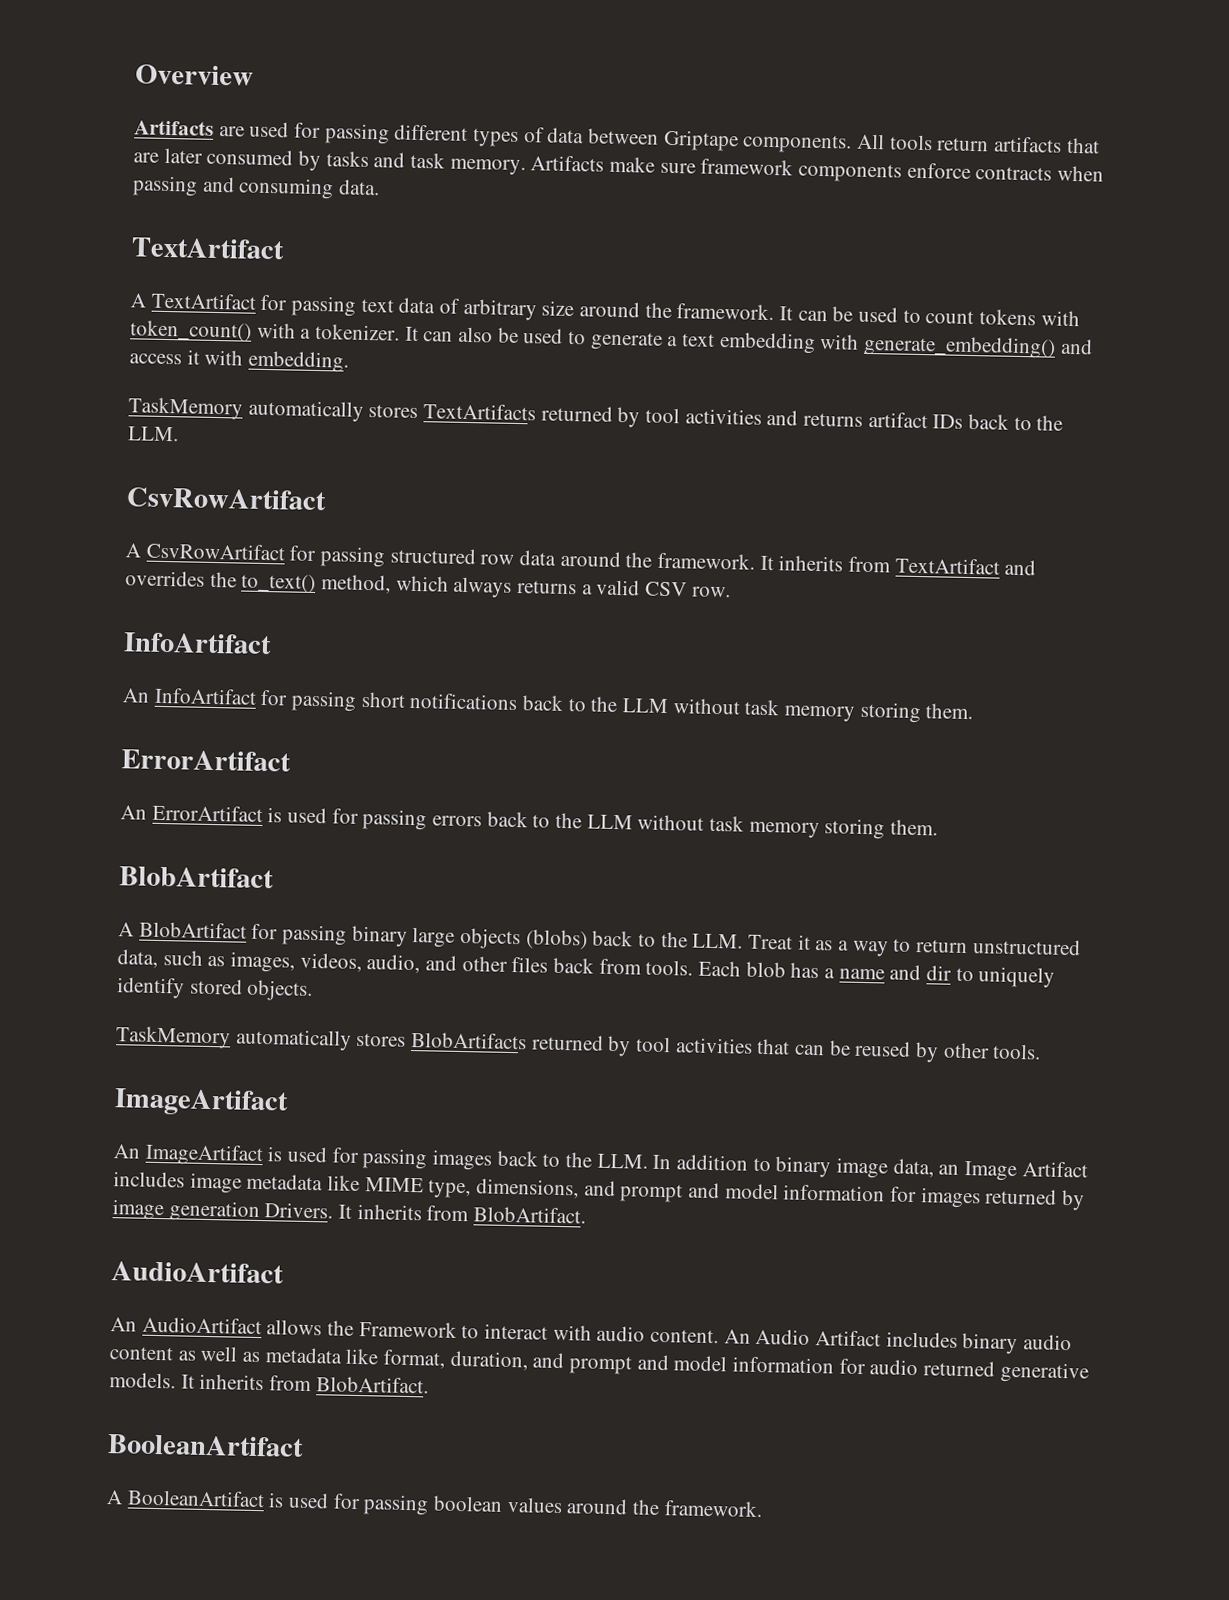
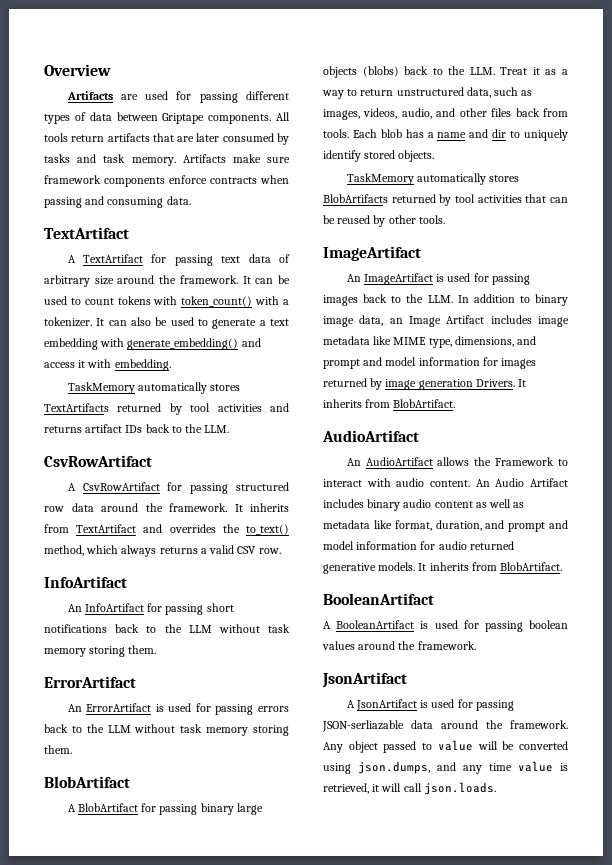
(763, 1509) none -> [322,672,407,688] [346,699,514,711] [322,720,568,732] [323,740,568,753] [323,761,568,774] [323,782,496,795] // JsonArtifact // A JsonArtifact is used for passing JSON-serliazable data around the framework. Any object passed to value will be converted using json.dumps, and any time value is retrieved, it will call json.loads.

